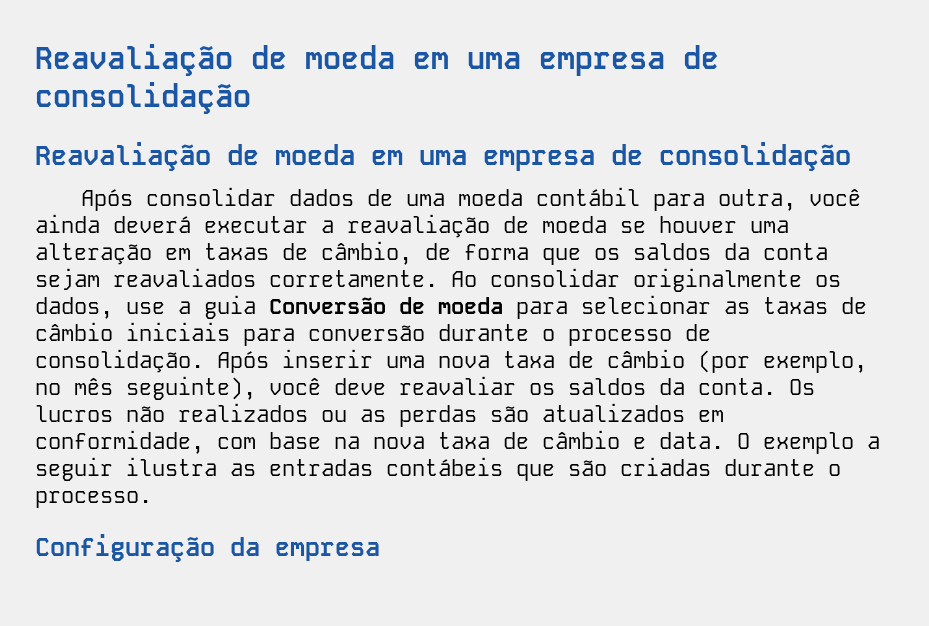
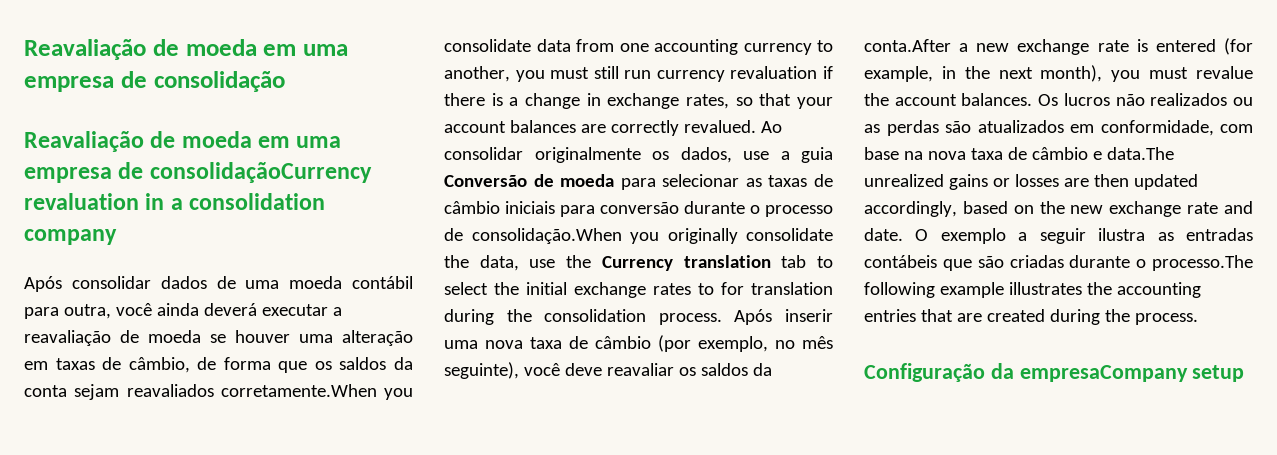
[659,142,851,171] consolidação -> [149,162,372,183] [24,193,326,210] [24,229,117,245] consolidaçãoCurrency revaluation in a consolidation company
[269,270,438,287] corretamente. -> [220,384,413,400] [444,39,833,55] [444,66,833,82] [444,93,833,109] [444,120,756,136] corretamente.When you consolidate data from one accounting currency to another, you must still run currency revaluation if there is a change in exchange rates, so that your account balances are correctly revalued.
[35,349,204,373] consolidação. -> [471,228,833,244] [444,255,833,271] [444,282,833,298] [444,309,722,325] consolidação.When you originally consolidate the data, use the Currency translation tab to select the initial exchange rates to for translation during the consolidation process.
[698,378,776,395] conta. -> [864,38,1253,55] [864,65,1253,82] [864,93,1033,106] conta.After a new exchange rate is entered (for example, in the next month), you must revalue the account balances.
[659,432,724,449] data. -> [1106,147,1174,160] [864,174,1198,190] [864,201,1253,217] [864,228,903,241] data.The unrealized gains or losses are then updated accordingly, based on the new exchange rate and date.
[35,491,152,508] processo. -> [1152,255,1253,271] [864,282,1201,298] [864,309,1198,325] processo.The following example illustrates the accounting entries that are created during the process.
[275,542,380,561] empresa -> [1019,365,1245,382] empresaCompany setup

